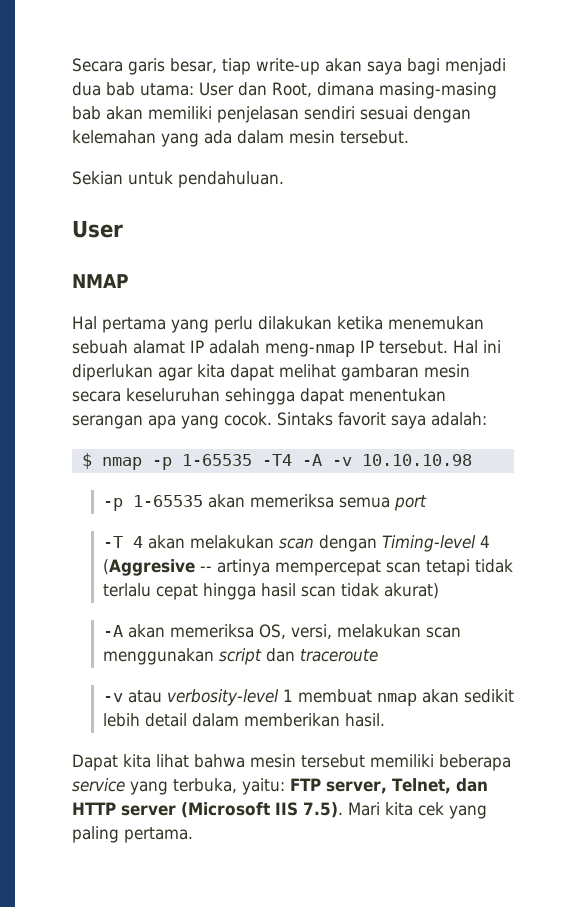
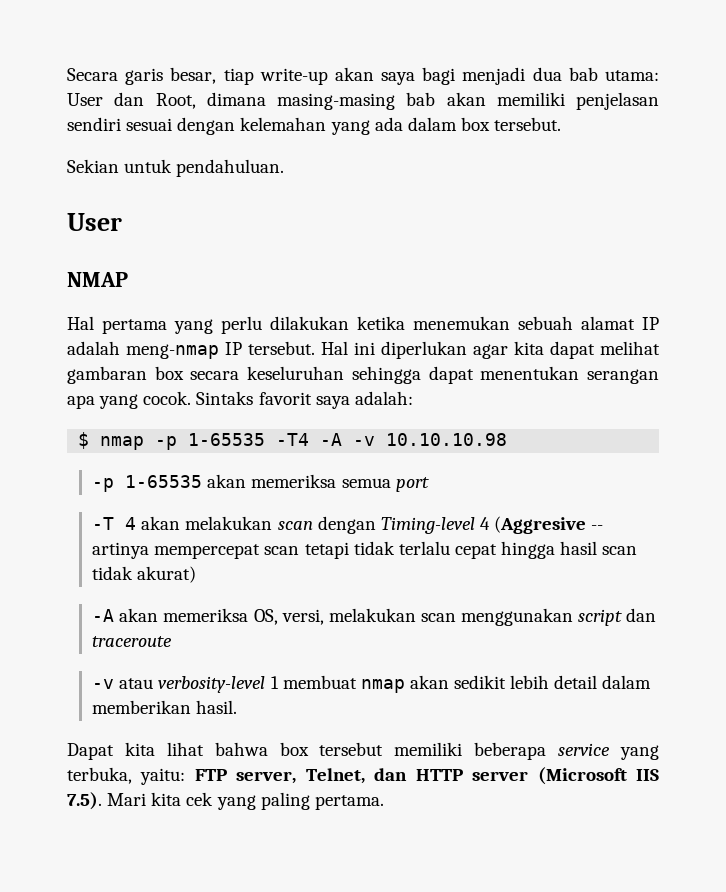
[289,130,335,144] mesin -> [460,117,490,131] box
[424,364,470,378] mesin -> [154,366,184,380] box
[250,754,296,768] mesin -> [279,742,309,756] box

